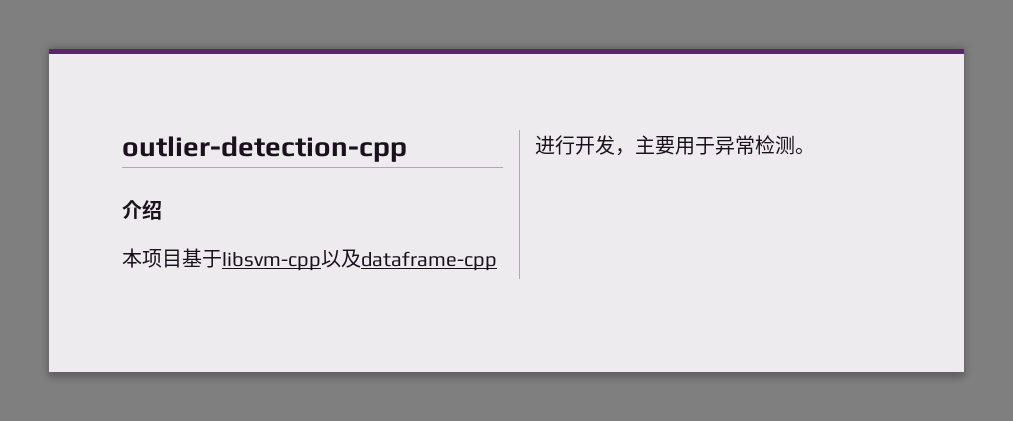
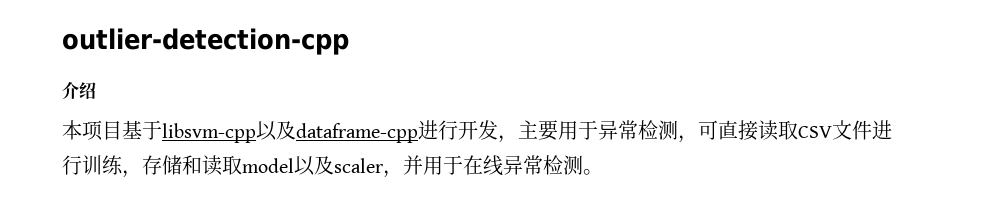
(795, 145) none -> [678,120,892,143] [62,155,583,178] ，可直接读取CSV文件进行训练，存储和读取model以及scaler，并用于在线异常检测

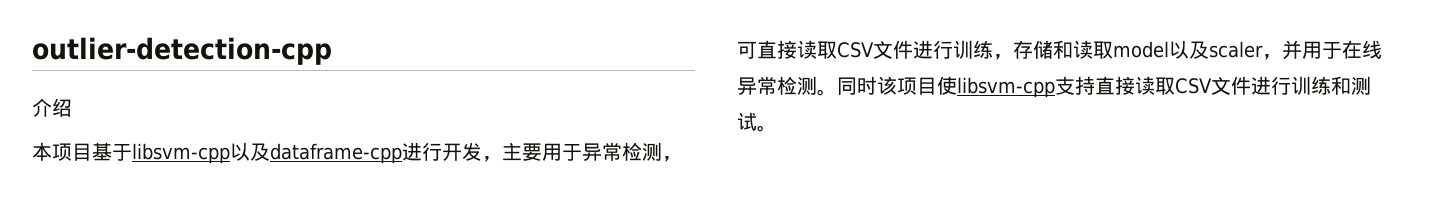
(603, 172) none -> [837,76,1371,98] [737,112,777,132] 同时该项目使libsvm-cpp支持直接读取CSV文件进行训练和测试。

